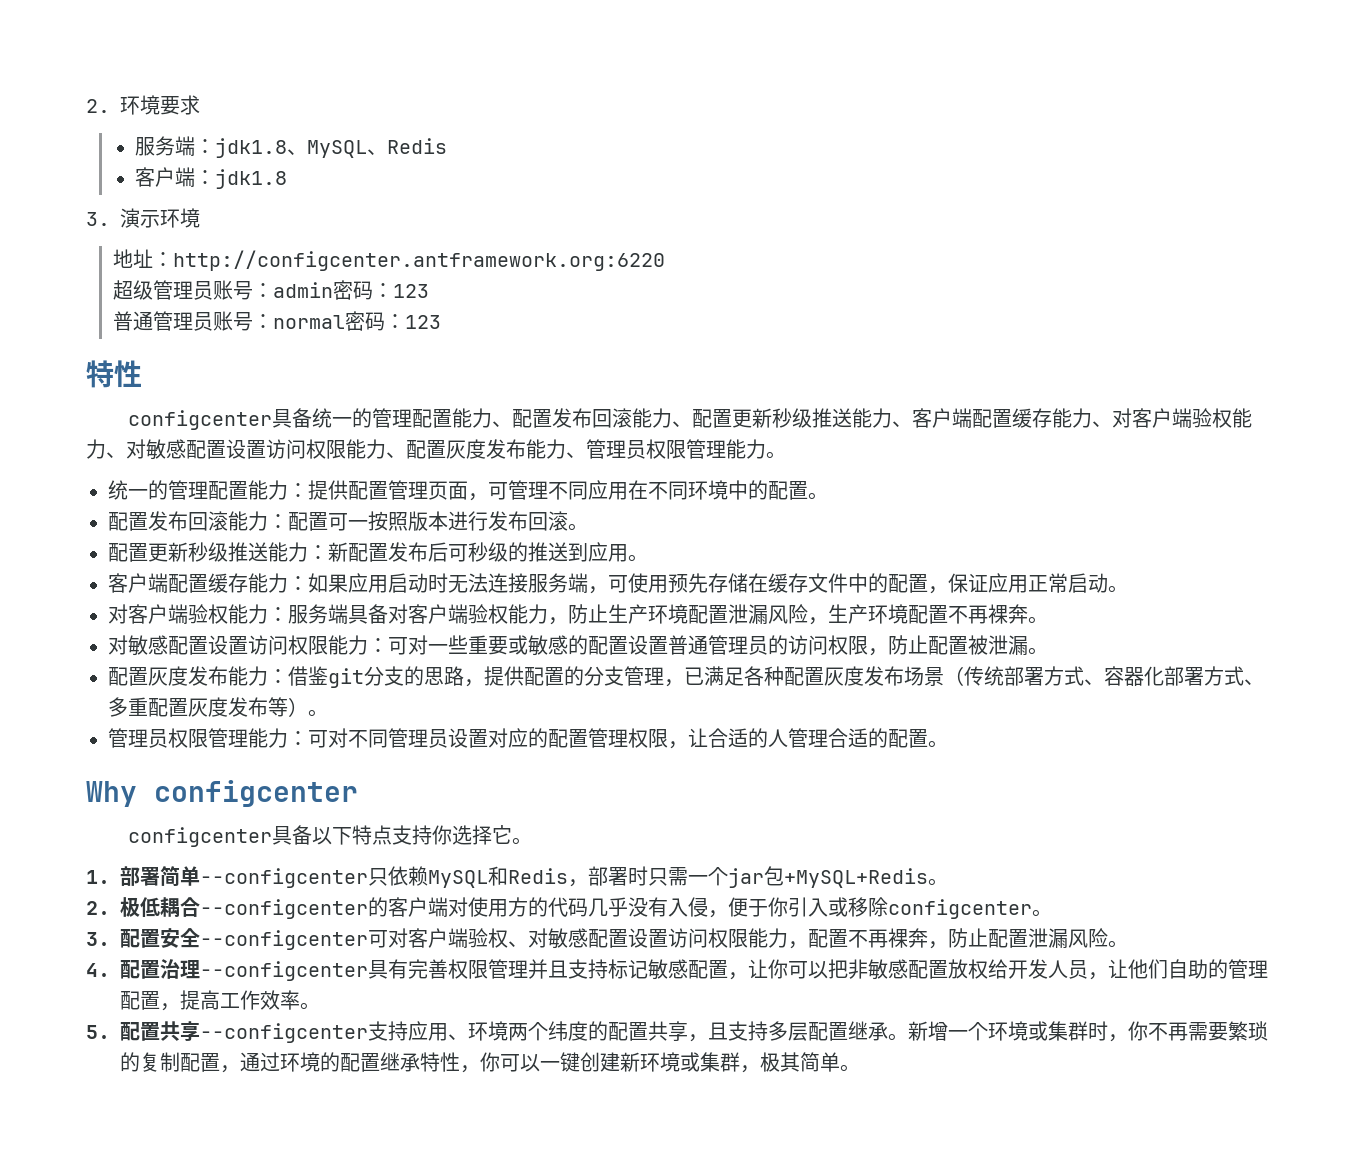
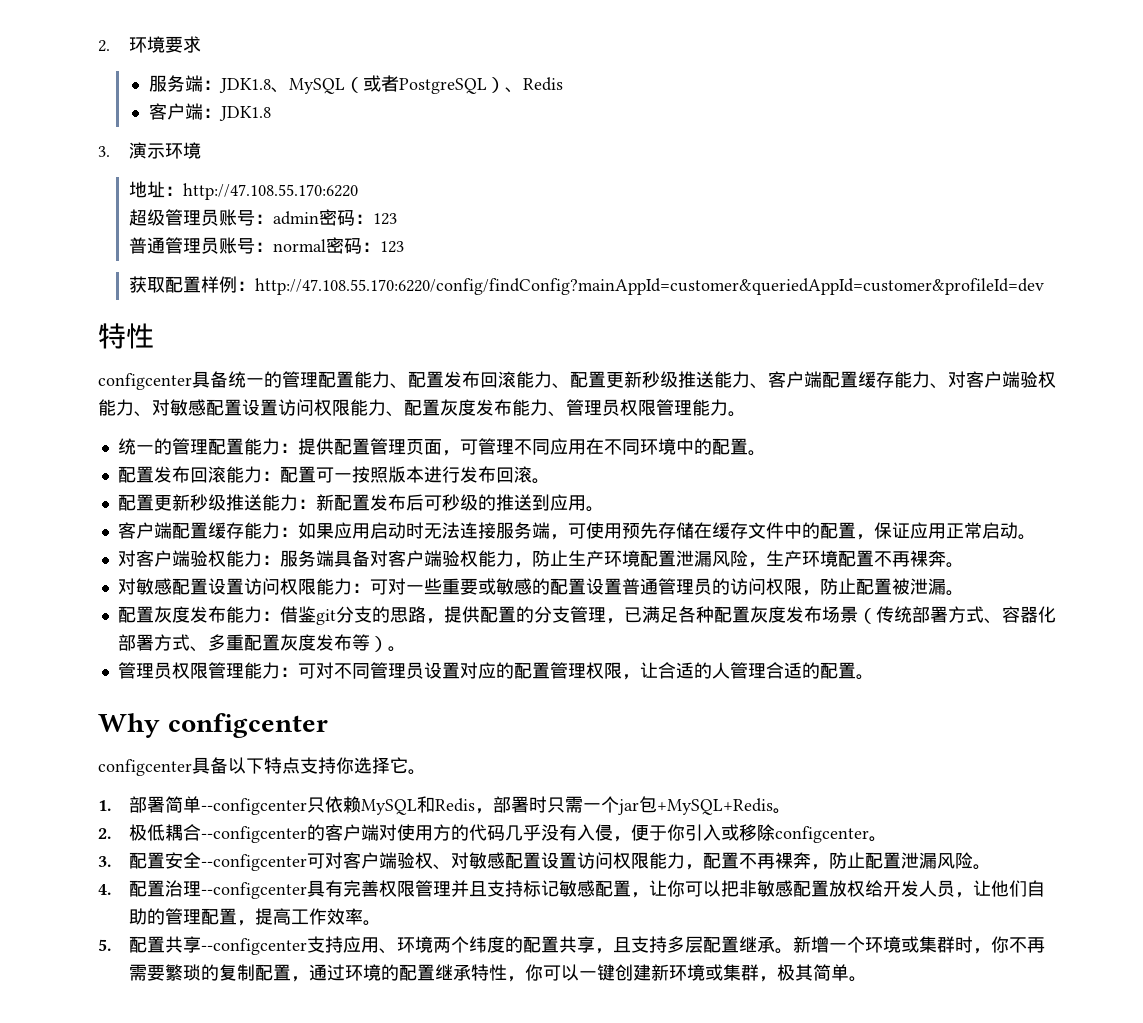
[214,138,367,158] jdk1.8、MySQL -> [218,75,505,94] JDK1.8、MySQL（或者PostgreSQL）
[214,169,287,189] jdk1.8 -> [218,106,271,121] JDK1.8
[172,250,665,271] http://configcenter.antframework.org:6220 -> [182,183,358,200] http://47.108.55.170:6220
(441, 322) none -> [128,276,1044,295] // 获取配置样例：http://47.108.55.170:6220/config/findConfig?mainAppId=customer&queriedAppId=customer&profileId=dev

